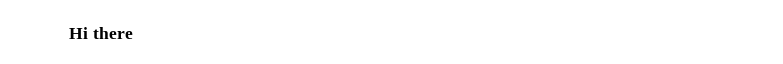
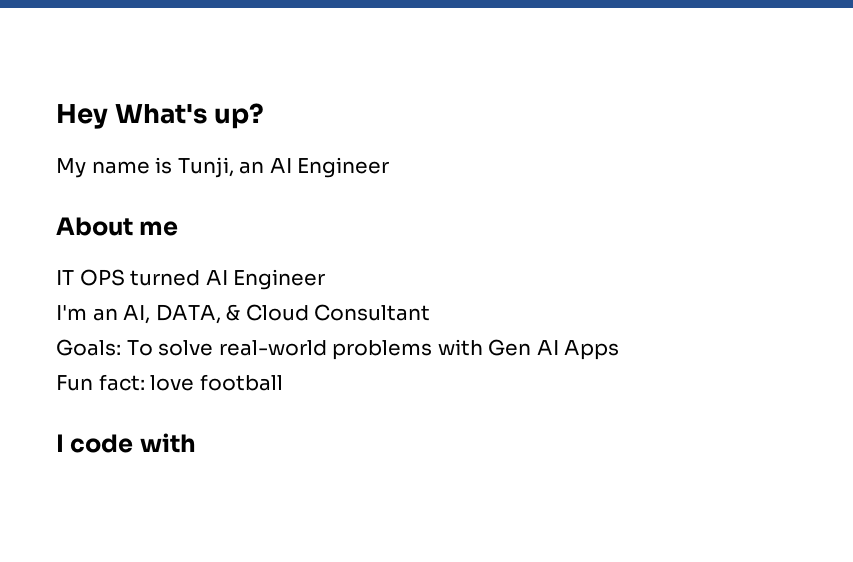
[69,27,133,39] Hi there -> [56,103,265,129] [56,157,390,178] [56,217,179,236] [56,269,326,290] [56,304,431,324] [56,339,620,360] [56,374,283,391] [56,433,196,453] Hey What's up? // My name is Tunji, an AI Engineer // About me // IT OPS turned AI Engineer // I'm an AI, DATA, & Cloud Consultant // Goals: To solve real-world problems with Gen AI Apps // Fun fact: love football // I code with

